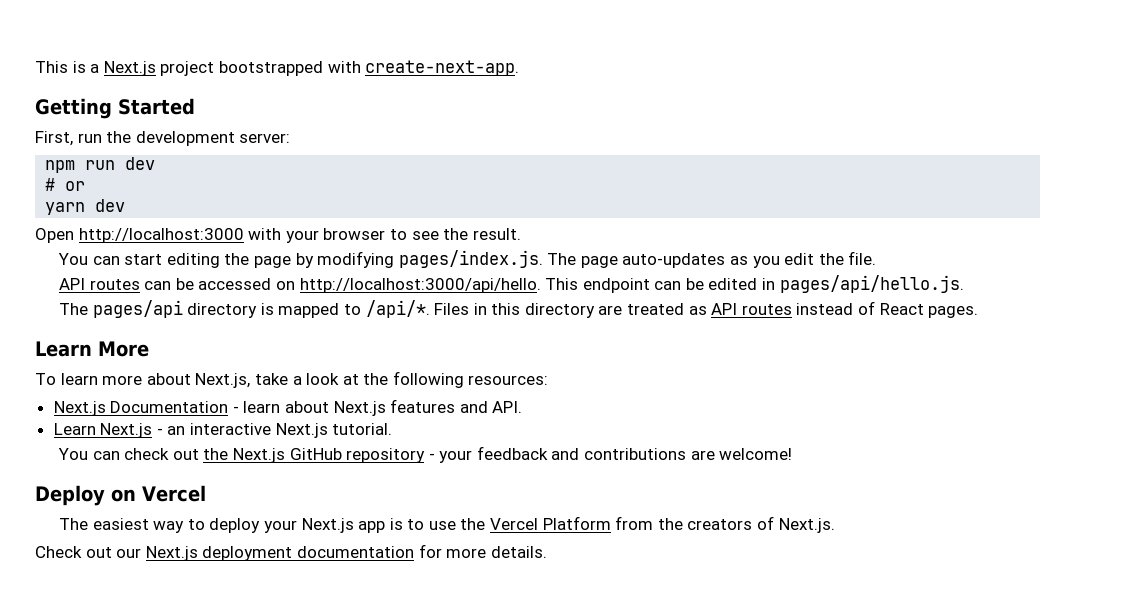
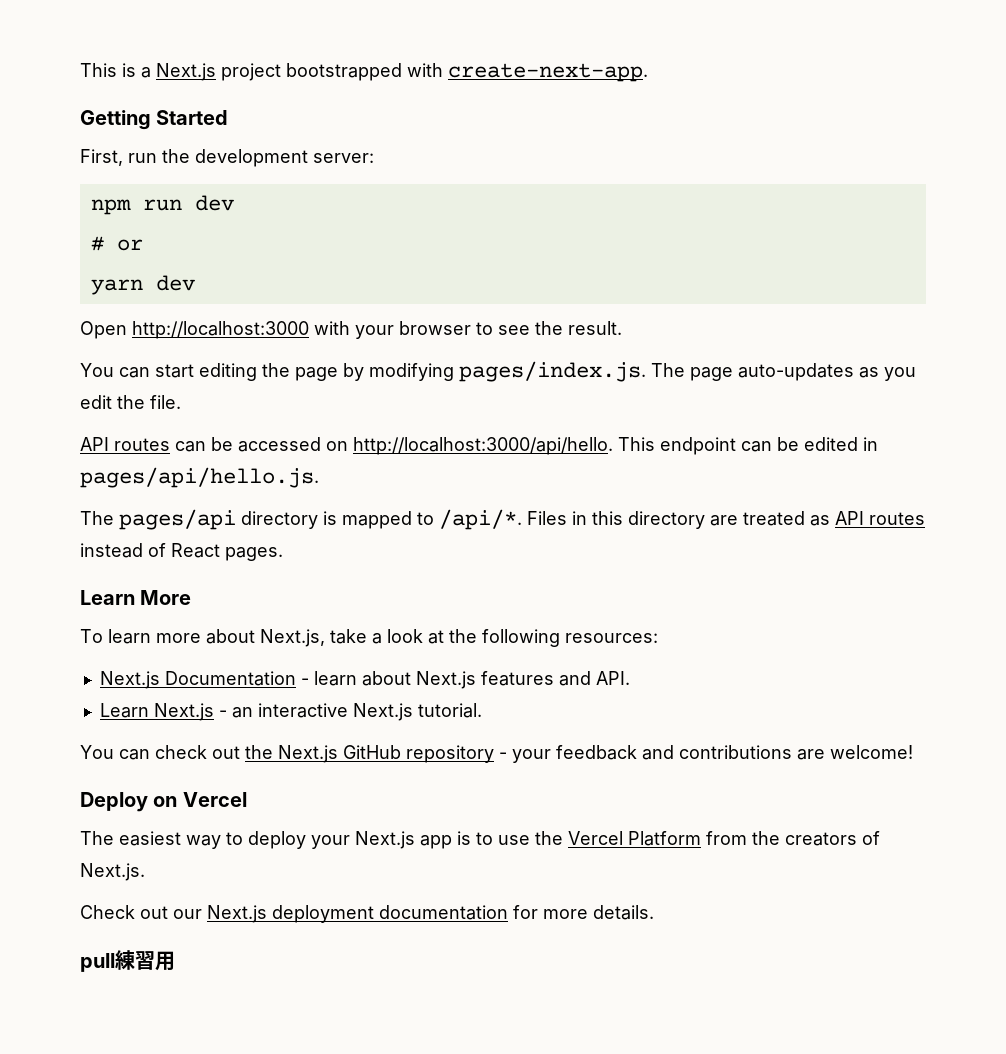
(547, 552) none -> [80,950,175,972] // pull練習用

